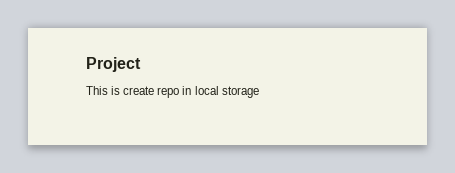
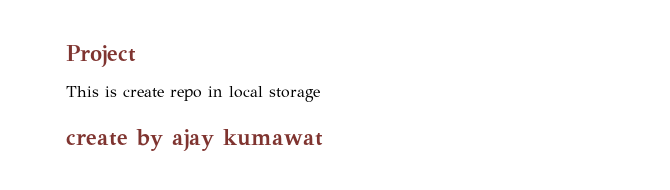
(259, 92) none -> [66,129,323,151] // create by ajay kumawat

